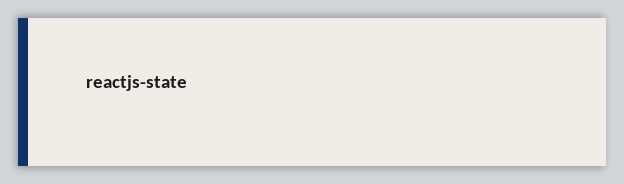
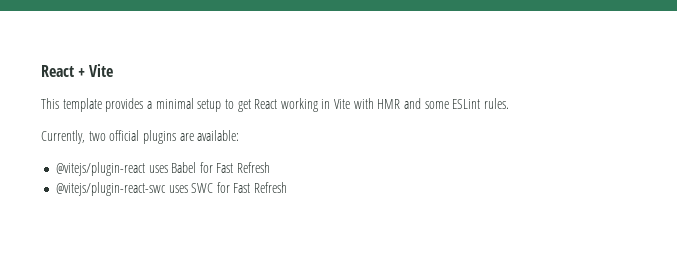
[86,75,187,91] reactjs-state -> [41,64,114,77] [41,98,509,112] [41,130,240,144] [55,162,271,176] [55,182,288,196] React + Vite // This template provides a minimal setup to get React working in Vite with HMR and some ESLint rules. // Currently, two official plugins are available: // @vitejs/plugin-react uses Babel for Fast Refresh // @vitejs/plugin-react-swc uses SWC for Fast Refresh

